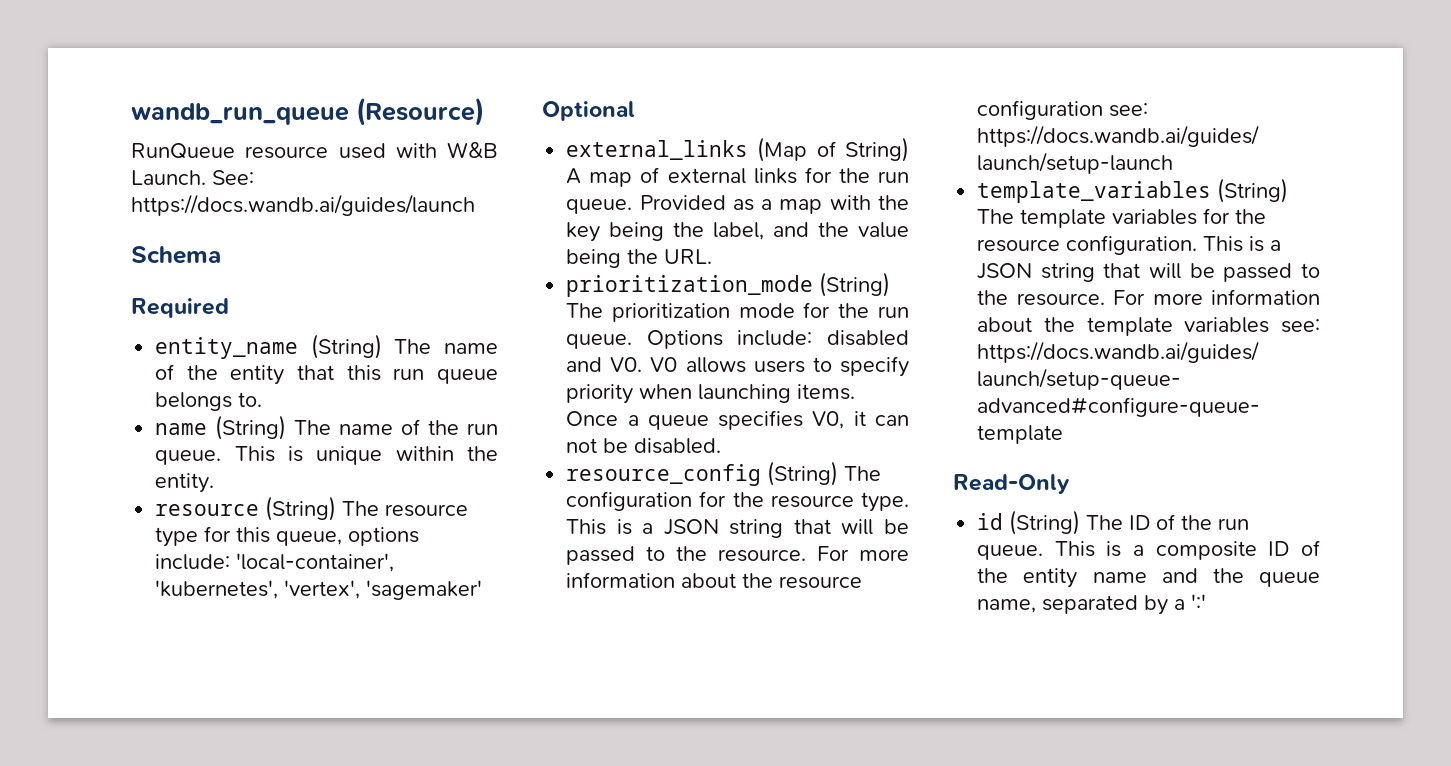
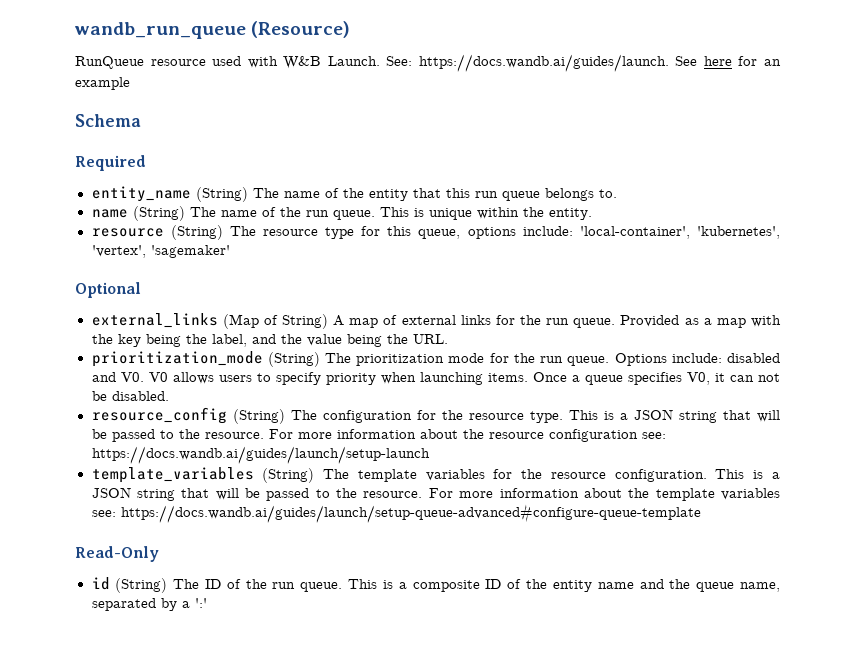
[131,194,475,216] https://docs.wandb.ai/guides/launch -> [418,54,781,72] [75,77,130,90] https://docs.wandb.ai/guides/launch. See here for an example

